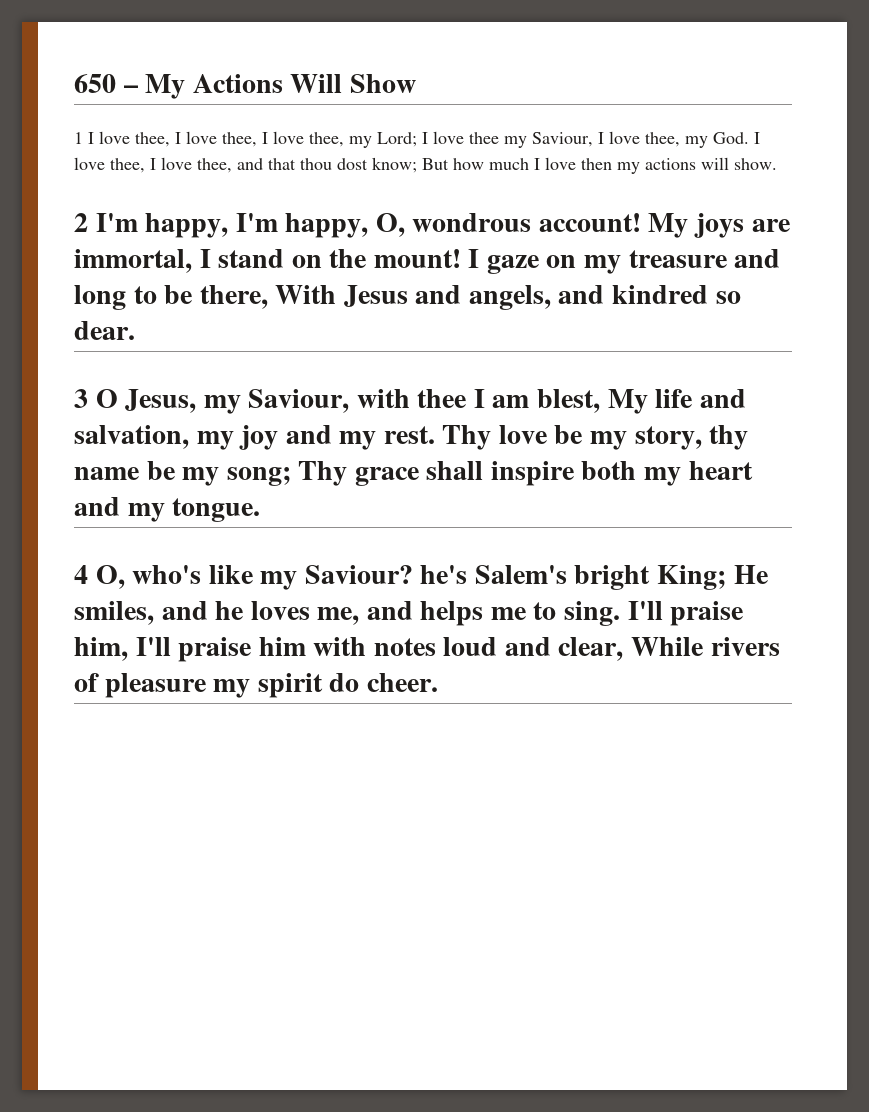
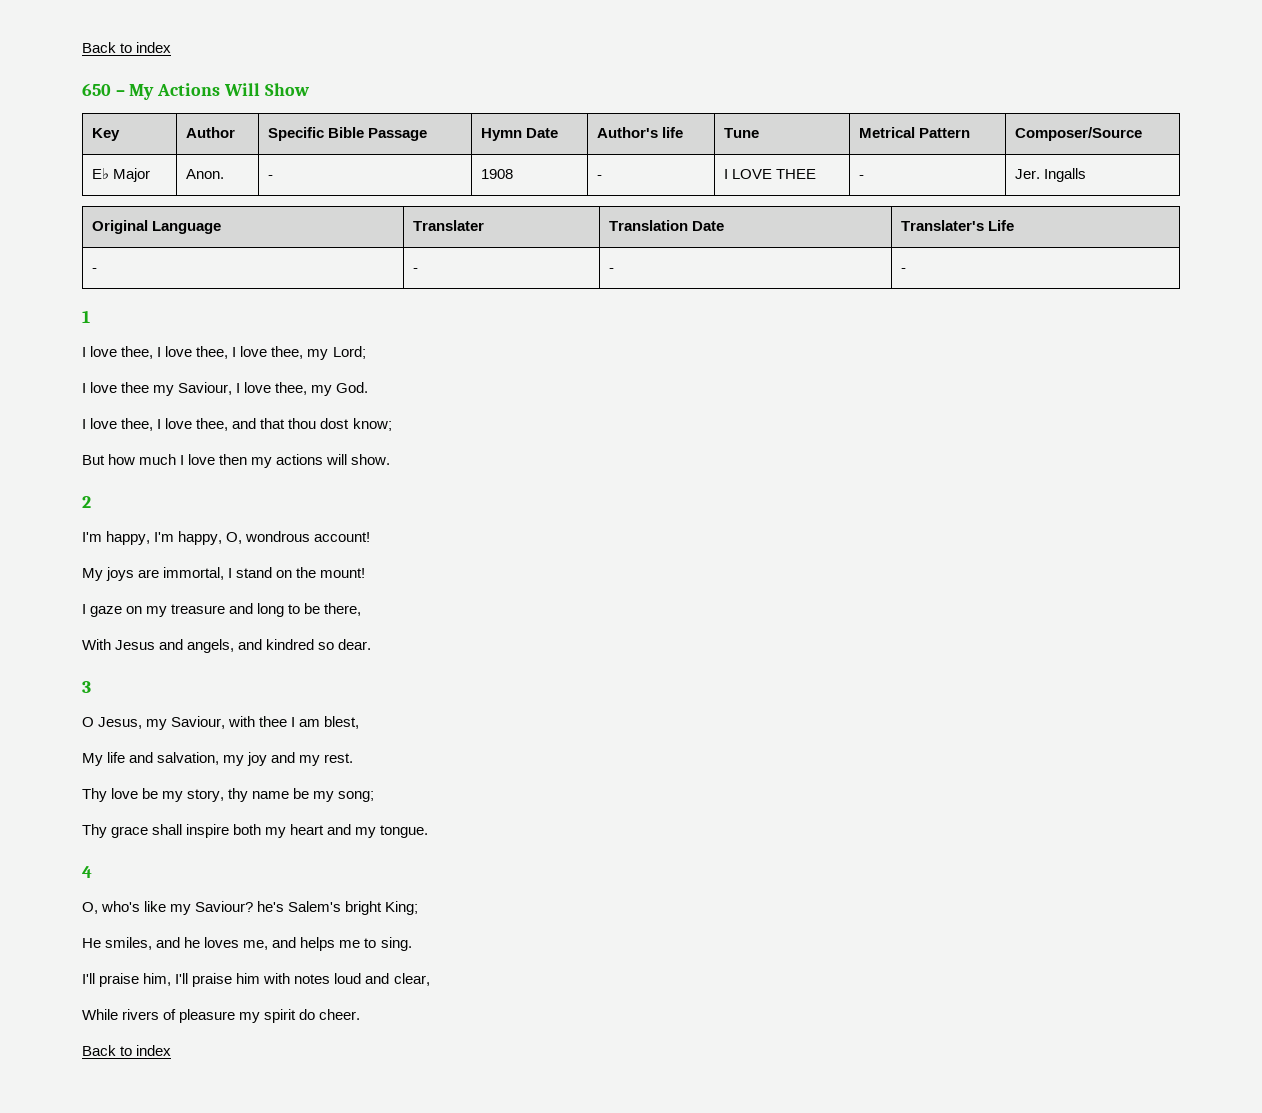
(74, 83) none -> [82,42,172,53] Back to index //
[74,132,83,144] // 1 -> [92,128,121,141] [186,127,236,138] [268,127,428,141] [481,128,559,141] [597,127,684,138] [724,128,760,138] [859,127,971,138] [1015,127,1143,141] [92,168,151,182] [186,169,225,179] [268,175,274,179] [481,169,514,179] [597,175,603,179] [724,169,817,179] [859,175,865,179] [1015,168,1087,182] [92,220,222,234] [413,220,485,231] [609,220,725,231] [901,220,1015,231] [92,268,98,272] [413,268,419,272] [609,268,615,272] [901,268,907,272] [82,310,90,323] // Key | Author | Specific Bible Passage | Hymn Date | Author's life | Tune | Metrical Pattern | Composer/Source // E♭ Major | Anon. | - | 1908 | - | I LOVE THEE | - | Jer. Ingalls // Original Language | Translater | Translation Date | Translater's Life // - | - | - | - // 1 //
(417, 139) none -> (366, 352) //
(749, 138) none -> (369, 387) //
(417, 165) none -> (392, 424) //
(88, 222) none -> (91, 502) //
(641, 222) none -> (371, 537) //
(461, 258) none -> (366, 573) //
(268, 297) none -> (362, 609) //
(88, 398) none -> (91, 687) //
(601, 401) none -> (360, 722) //
(435, 435) none -> (354, 758) //
(291, 476) none -> (375, 796) //
(88, 574) none -> (92, 872) //
(727, 577) none -> (419, 908) //
(621, 613) none -> (412, 944) //
(624, 649) none -> (430, 979) //
(438, 682) none -> [82,1045,172,1056] // Back to index

